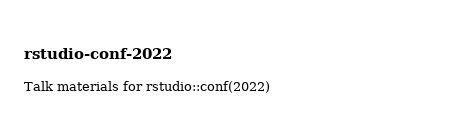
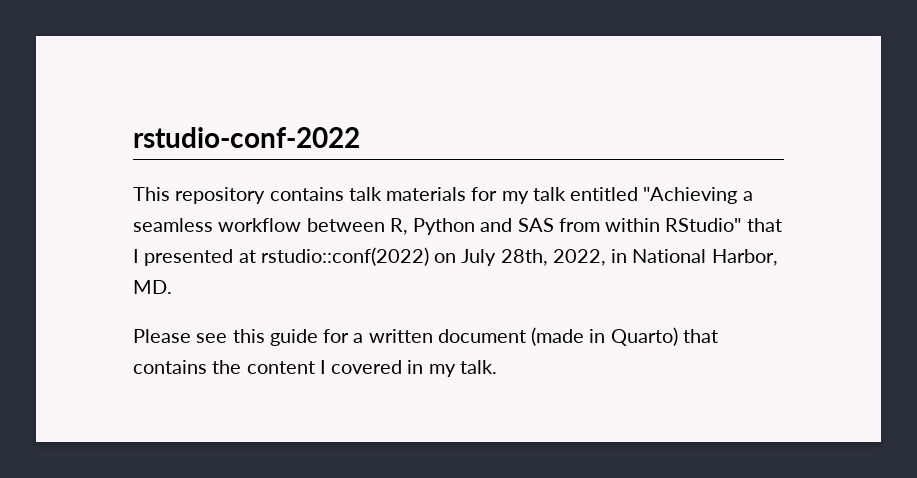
[24,81,270,93] Talk materials for rstudio::conf(2022) -> [133,187,753,204] [133,218,782,235] [133,247,778,266] [133,280,172,294] [133,327,718,346] [133,360,497,377] This repository contains talk materials for my talk entitled "Achieving a seamless workflow between R, Python and SAS from within RStudio" that I presented at rstudio::conf(2022) on July 28th, 2022, in National Harbor, MD. // Please see this guide for a written document (made in Quarto) that contains the content I covered in my talk.

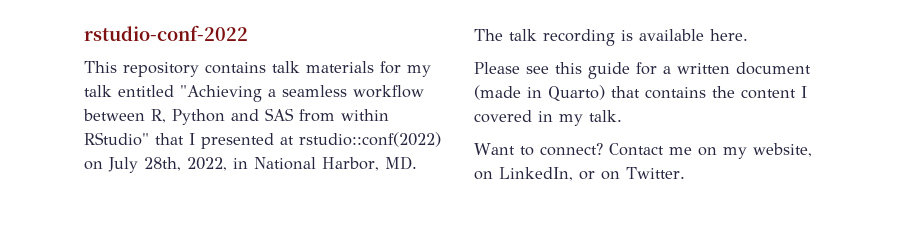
(172, 287) none -> [474,29,748,46] The talk recording is available here.
(497, 367) none -> [474,143,812,159] [474,167,685,181] // Want to connect? Contact me on my website, on LinkedIn, or on Twitter.

